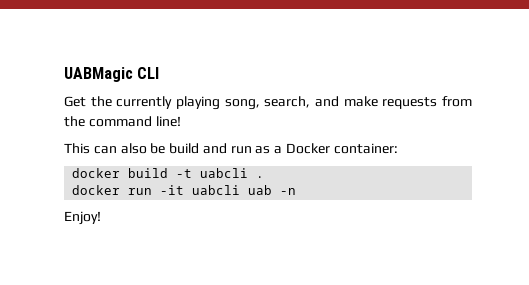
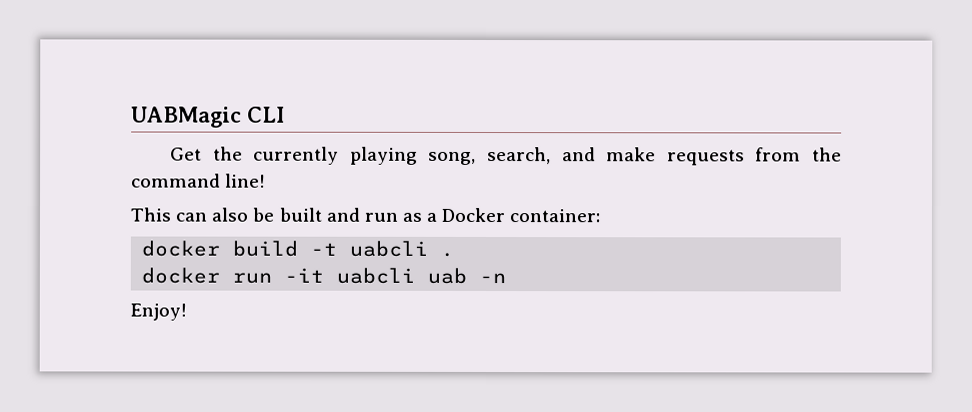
[169,143,200,154] build -> [278,207,322,222] built

